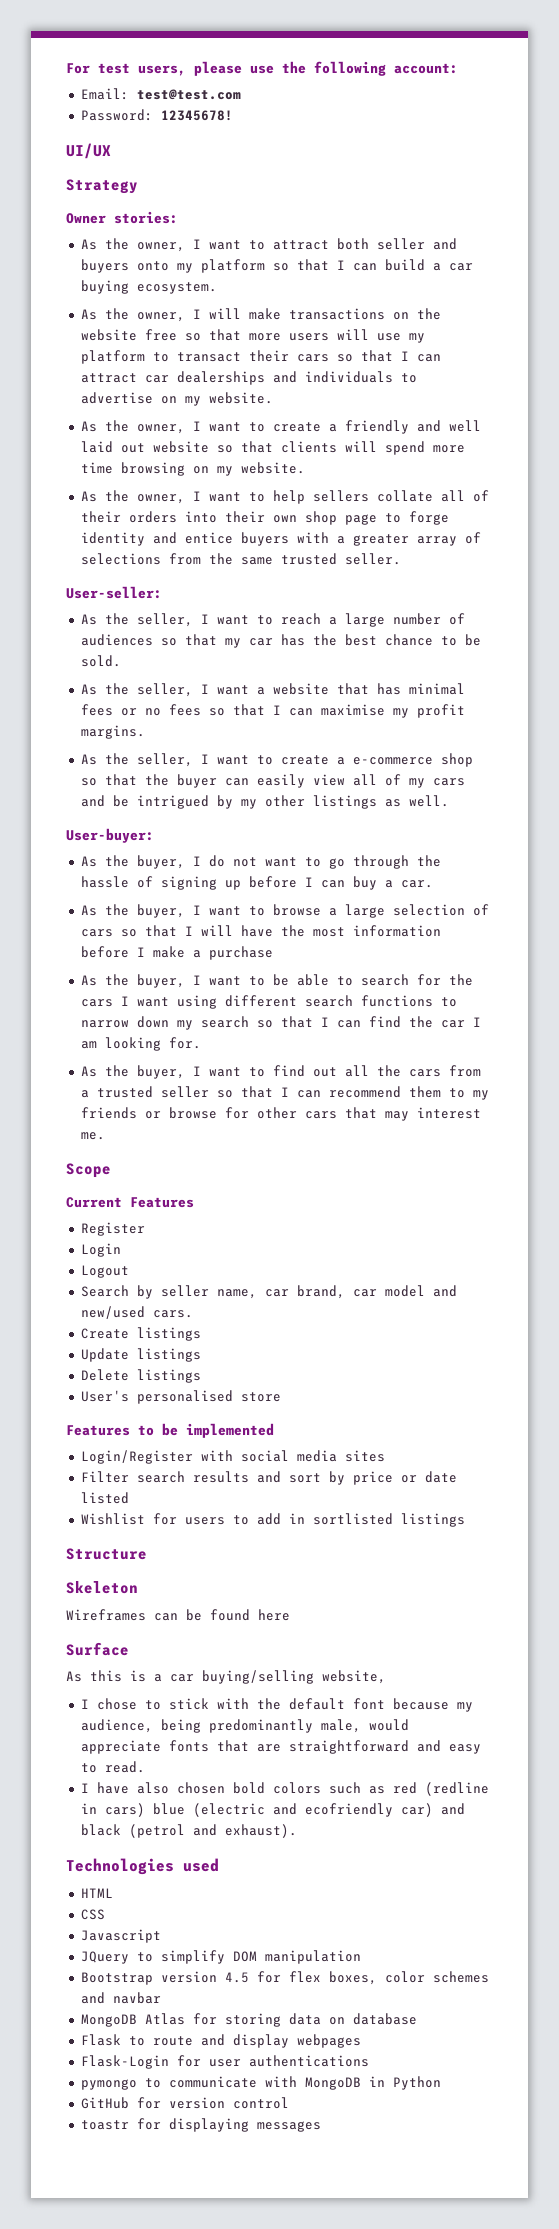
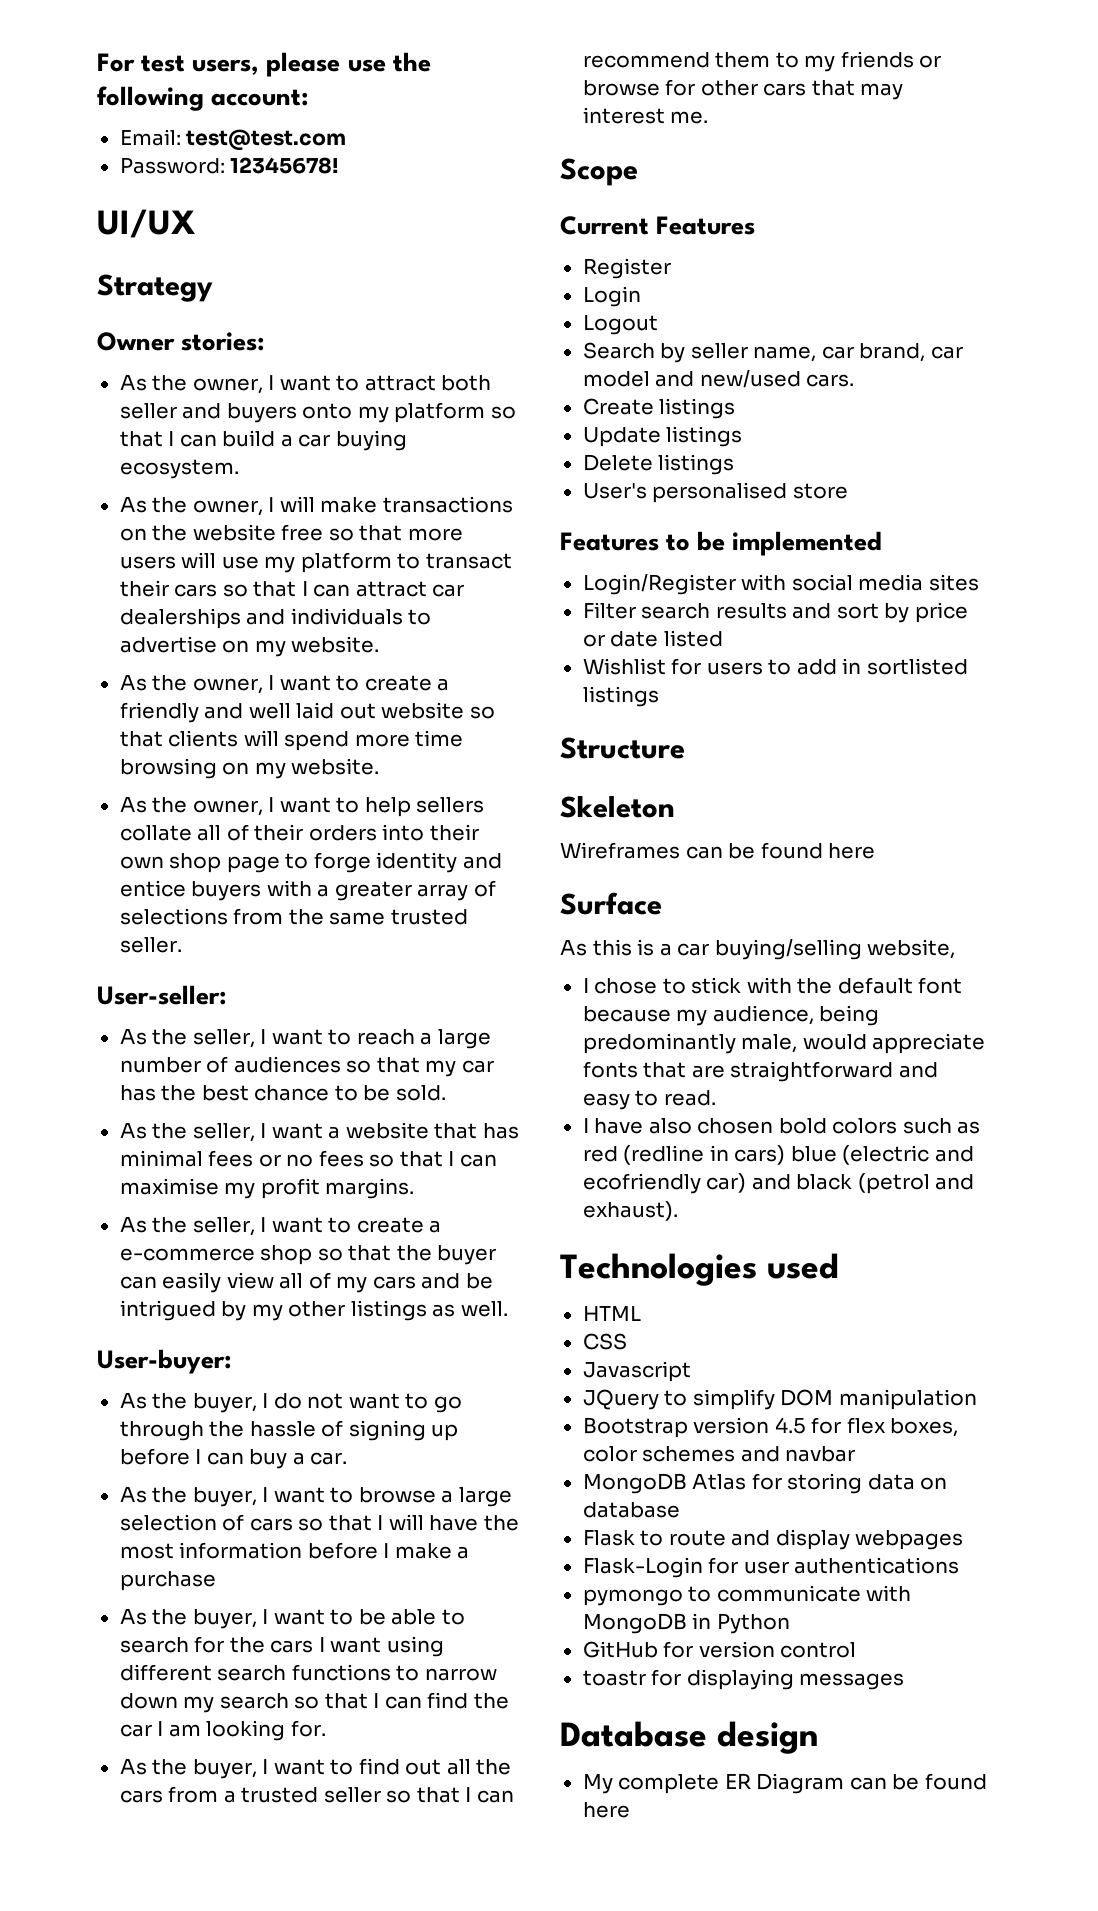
(321, 2126) none -> [560,1721,818,1754] [582,1773,987,1794] [582,1802,630,1818] // Database design // My complete ER Diagram can be found here

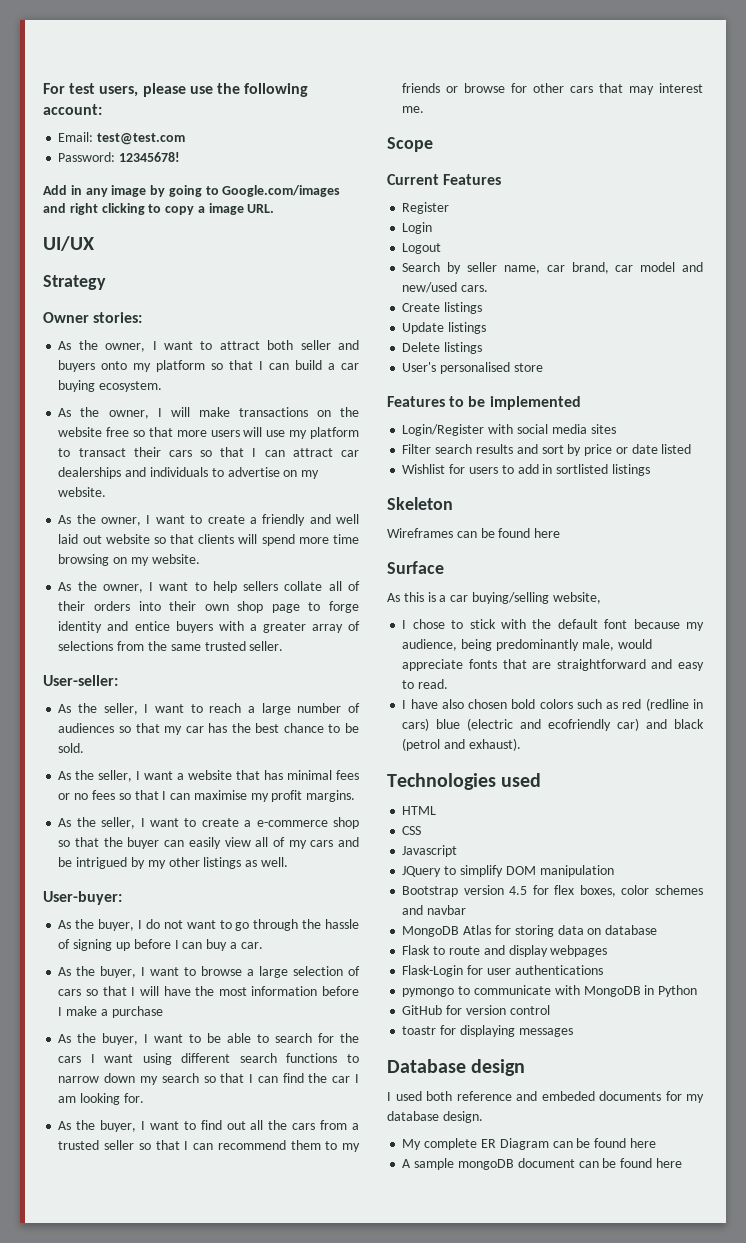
(340, 165) none -> [43,185,341,197] [43,203,275,215] // Add in any image by going to Google.com/images and right clicking to copy a image URL.
[560,737,685,759] // Structure -> (650, 470) none
(818, 1737) none -> [387,1091,704,1103] [387,1111,483,1123] // I used both reference and embeded documents for my database design.
(630, 1810) none -> [402,1158,682,1170] // A sample mongoDB document can be found here

